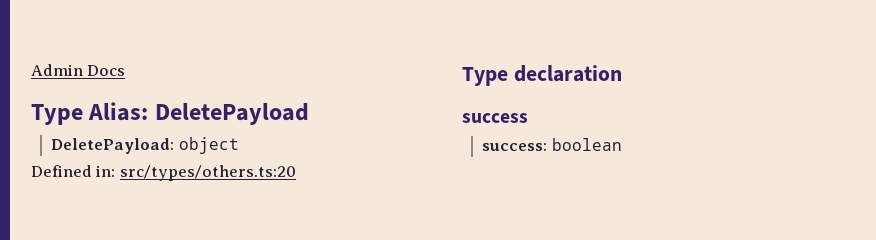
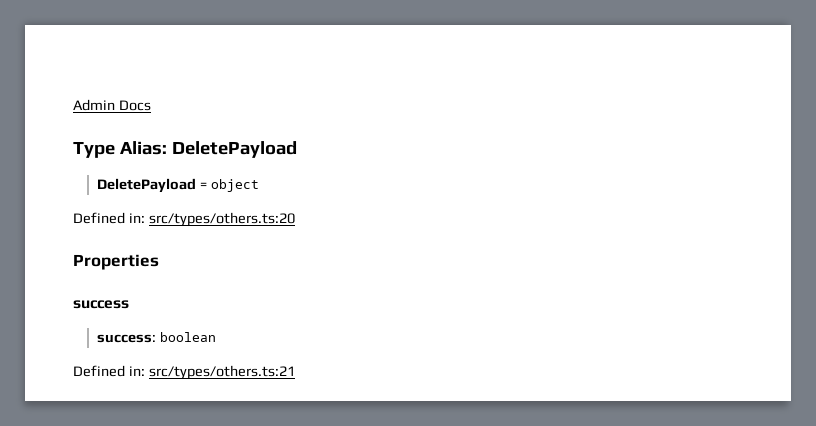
[51,138,175,154] DeletePayload: -> [97,178,208,193] DeletePayload =
[462,65,622,86] Type declaration -> [73,254,159,270] Properties
(622, 144) none -> [73,365,295,380] // Defined in: src/types/others.ts:21

